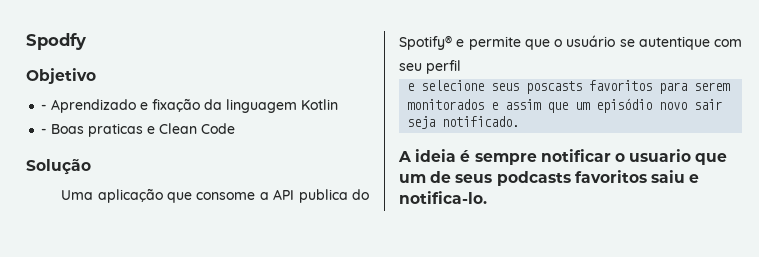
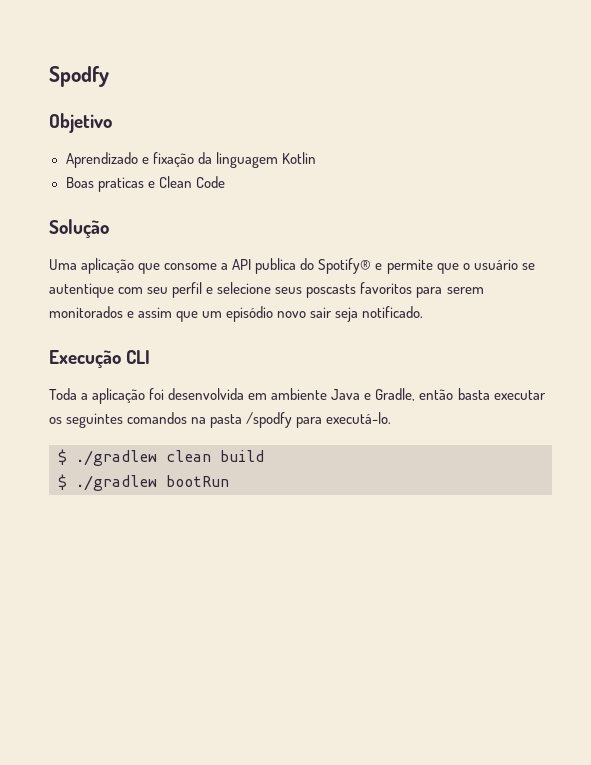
[41,104,48,110] - -> (112, 123) none
[41,128,48,134] - -> (316, 158) none
(461, 67) // -> (203, 290) none
[398,149,728,165] [399,170,700,186] [399,191,487,204] A ideia é sempre notificar o usuario que um de seus podcasts favoritos saiu e notifica-lo. -> [49,350,151,368] [49,388,546,404] [49,412,392,428] [58,449,264,466] [58,474,229,491] Execução CLI // Toda a aplicação foi desenvolvida em ambiente Java e Gradle, então basta executar os seguintes comandos na pasta /spodfy para executá-lo. // $ ./gradlew clean build // $ ./gradlew bootRun

